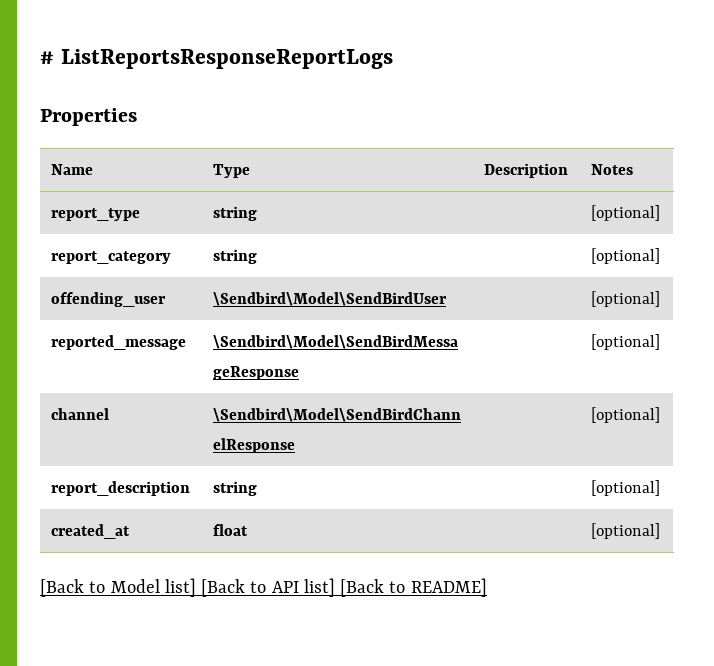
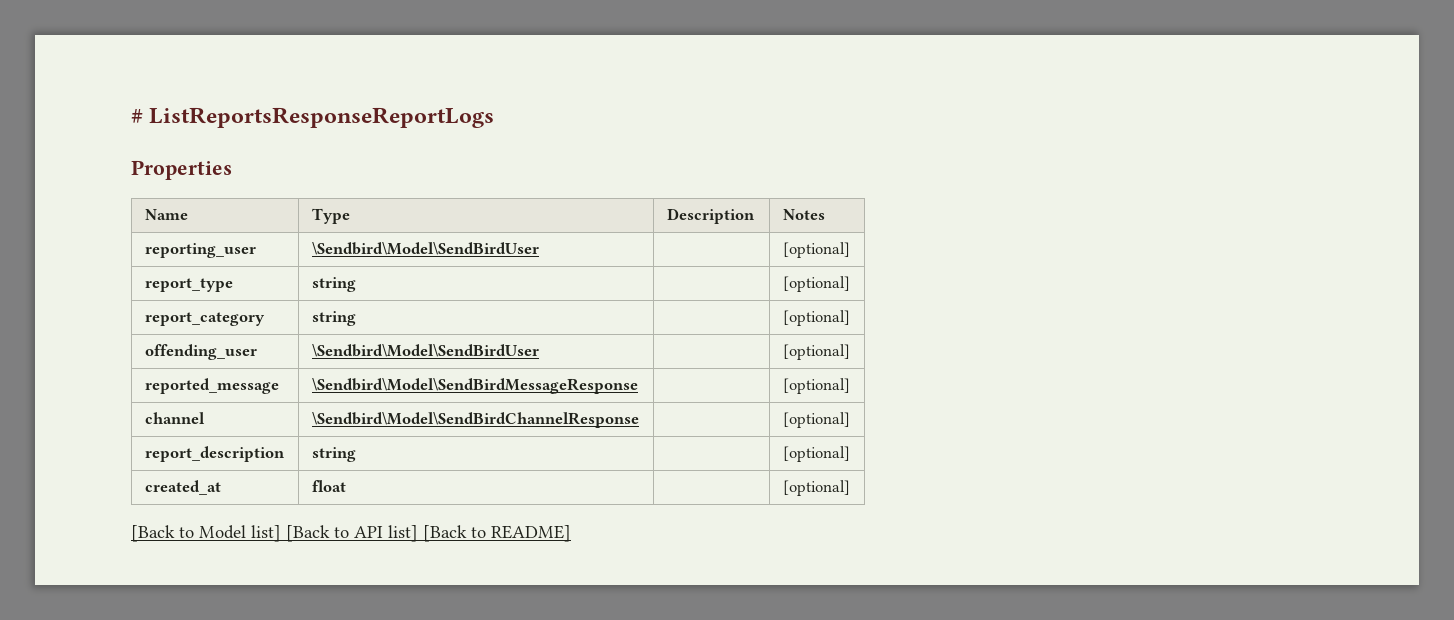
(634, 169) none -> [144,243,256,258] [311,242,539,255] [782,242,850,258] // reporting_user | \Sendbird\Model\SendBirdUser | | [optional]

